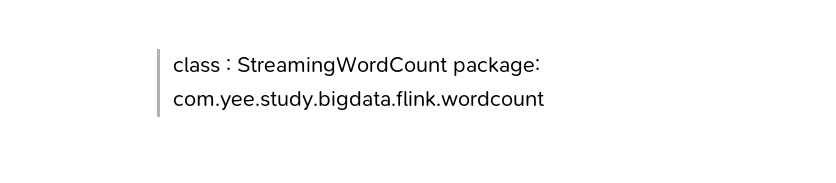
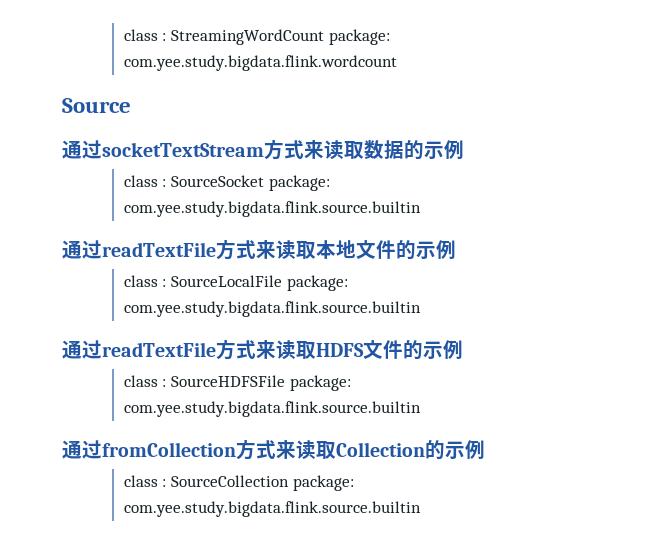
(544, 100) none -> [62,98,131,113] [62,139,464,160] [123,175,330,191] [123,201,421,217] [62,239,456,260] [123,275,348,291] [123,301,421,317] [62,339,463,360] [123,375,351,391] [123,401,421,417] [62,439,485,460] [123,475,354,491] [123,501,421,517] // Source // 通过socketTextStream方式来读取数据的示例 // class : SourceSocket package: com.yee.study.bigdata.flink.source.builtin // 通过readTextFile方式来读取本地文件的示例 // class : SourceLocalFile package: com.yee.study.bigdata.flink.source.builtin // 通过readTextFile方式来读取HDFS文件的示例 // class : SourceHDFSFile package: com.yee.study.bigdata.flink.source.builtin // 通过fromCollection方式来读取Collection的示例 // class : SourceCollection package: com.yee.study.bigdata.flink.source.builtin

